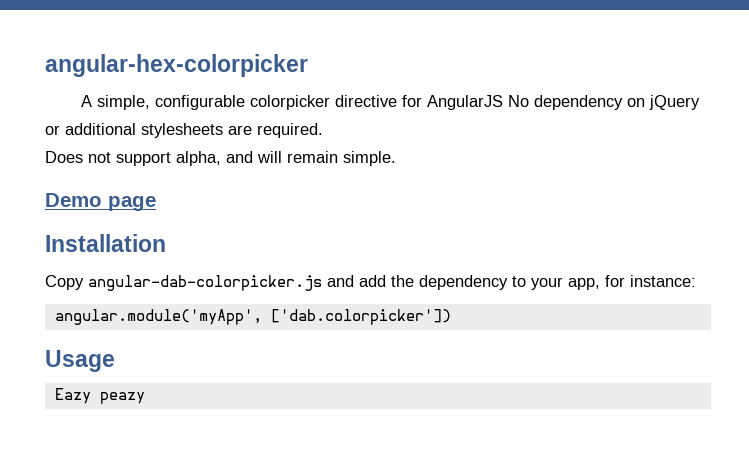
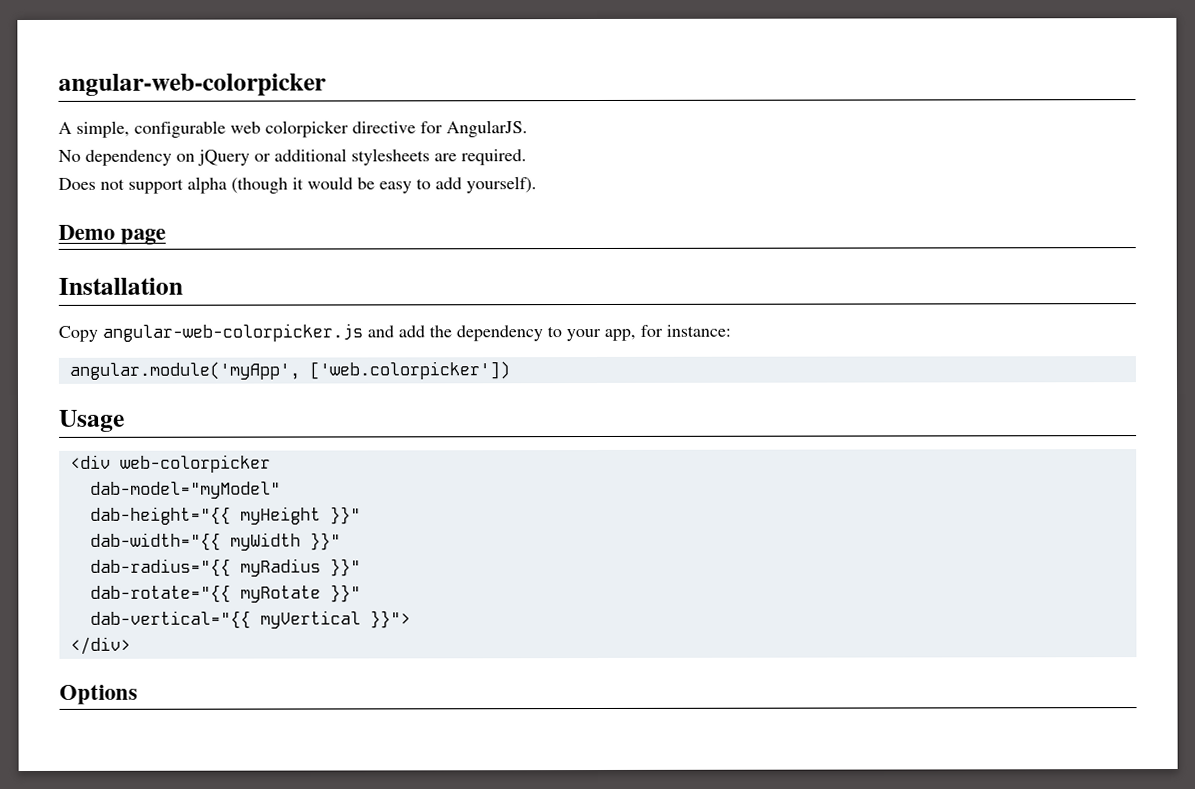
[45,54,308,77] angular-hex-colorpicker -> [58,73,327,96] angular-web-colorpicker
(246, 102) none -> [230,121,261,134] web
[427,95,504,110] AngularJS -> [446,120,528,138] AngularJS. //
[176,151,396,166] alpha, and will remain simple. -> [187,176,537,194] alpha (though it would be easy to add yourself).
[88,275,322,291] angular-dab-colorpicker.js -> [102,323,363,342] angular-web-colorpicker.js
[270,309,451,325] ['dab.colorpicker']) -> [308,361,510,380] ['web.colorpicker'])
[54,388,145,404] Eazy peazy -> [69,454,271,473] [89,481,281,499] [89,506,361,525] [89,532,341,551] [89,558,361,577] [89,584,361,603] [89,610,411,629] [69,636,131,655] [59,684,138,705] <div web-colorpicker // dab-model="myModel" // dab-height="{{ myHeight }}" // dab-width="{{ myWidth }}" // dab-radius="{{ myRadius }}" // dab-rotate="{{ myRotate }}" // dab-vertical="{{ myVertical }}"> // </div> // Options

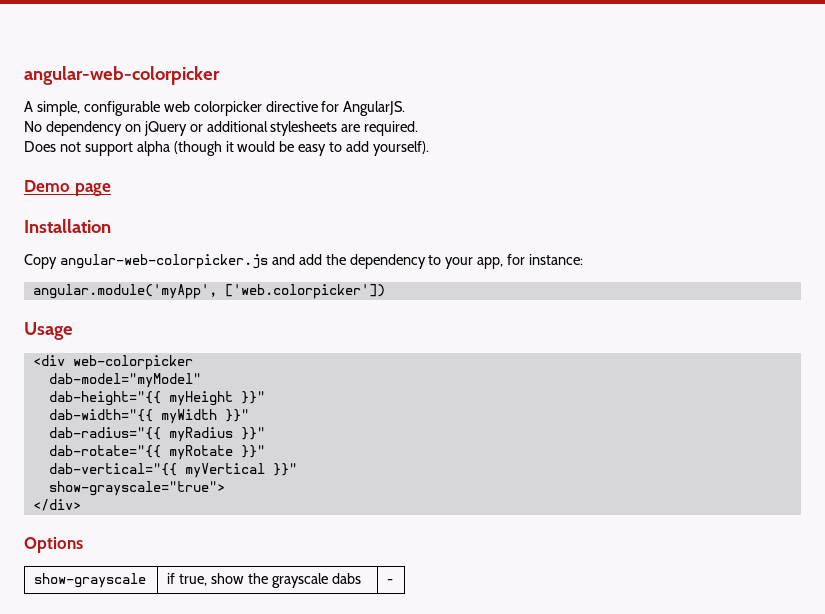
[369,610,411,629] }}"> -> [272,463,297,476] [48,481,225,496] }}" // show-grayscale="true">
(138, 694) none -> [34,573,147,588] [167,573,361,588] [387,579,394,584] // show-grayscale | if true, show the grayscale dabs | -

